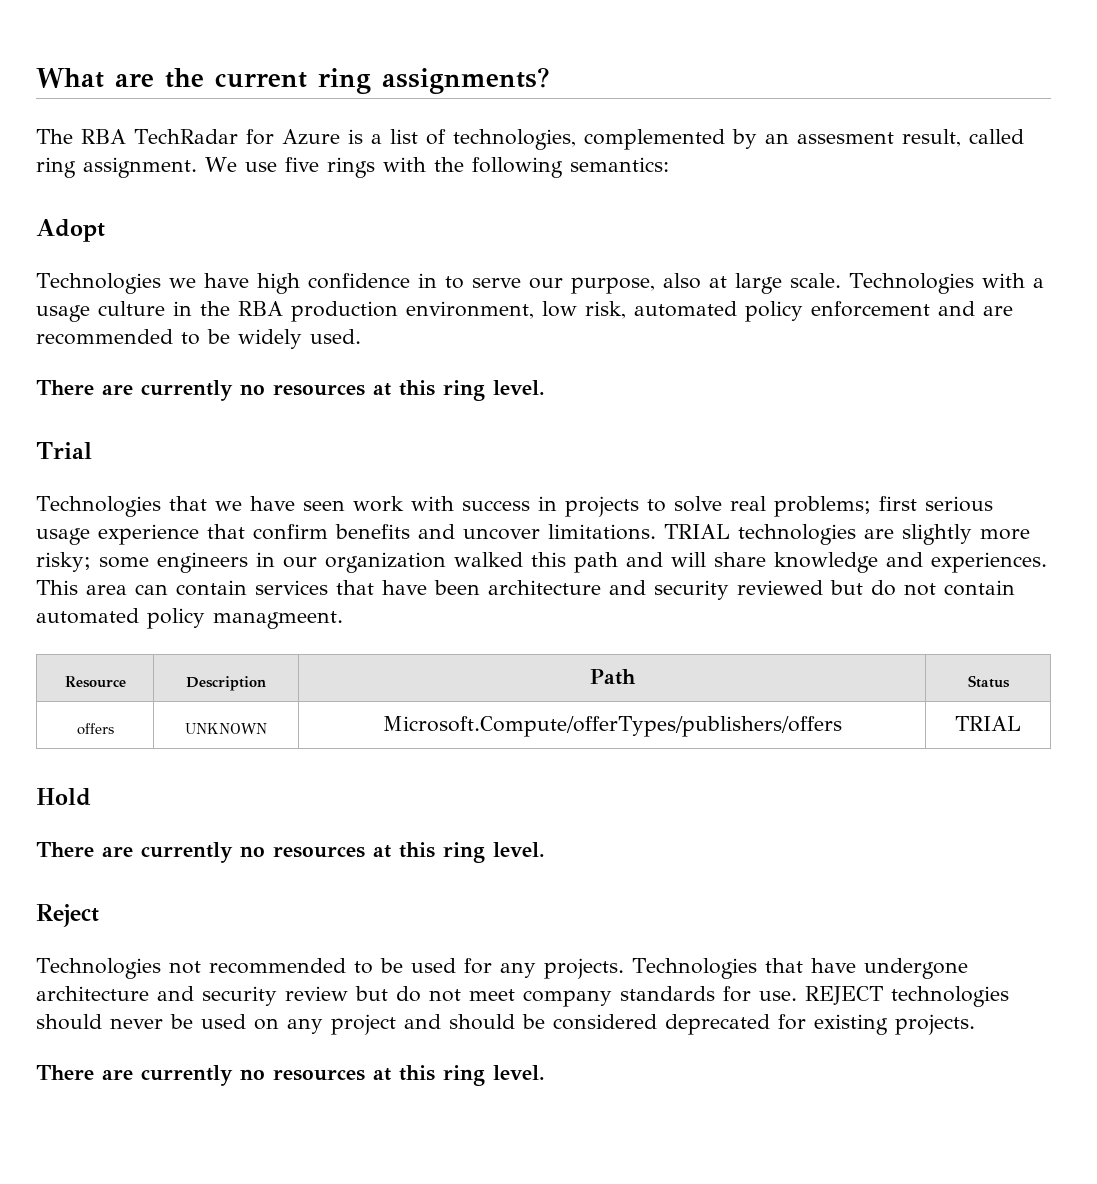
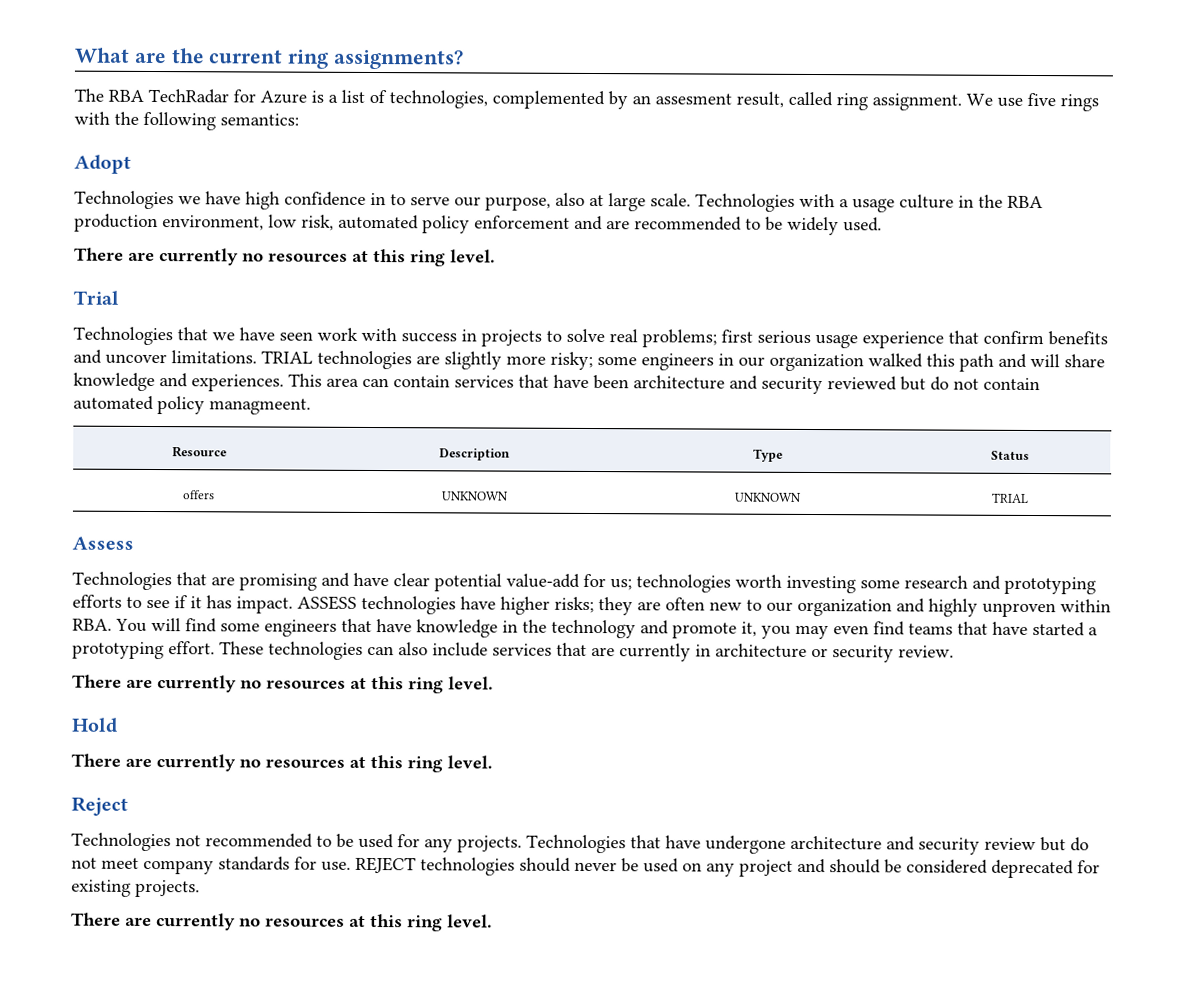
[589,669,636,685] Path -> [752,448,783,462] Type
[382,716,842,737] [955,716,1021,731] Microsoft.Compute/offerTypes/publishers/offers | TRIAL -> [734,492,802,502] [992,492,1029,503] [72,536,134,550] [72,571,1096,595] [72,594,1111,618] [72,618,1098,640] [72,641,954,663] [72,674,494,694] UNKNOWN | TRIAL // Assess // Technologies that are promising and have clear potential value-add for us; technologies worth investing some research and prototyping efforts to see if it has impact. ASSESS technologies have higher risks; they are often new to our organization and highly unproven within RBA. You will find some engineers that have knowledge in the technology and promote it, you may even find teams that have started a prototyping effort. These technologies can also include services that are currently in architecture or security review. // There are currently no resources at this ring level.

